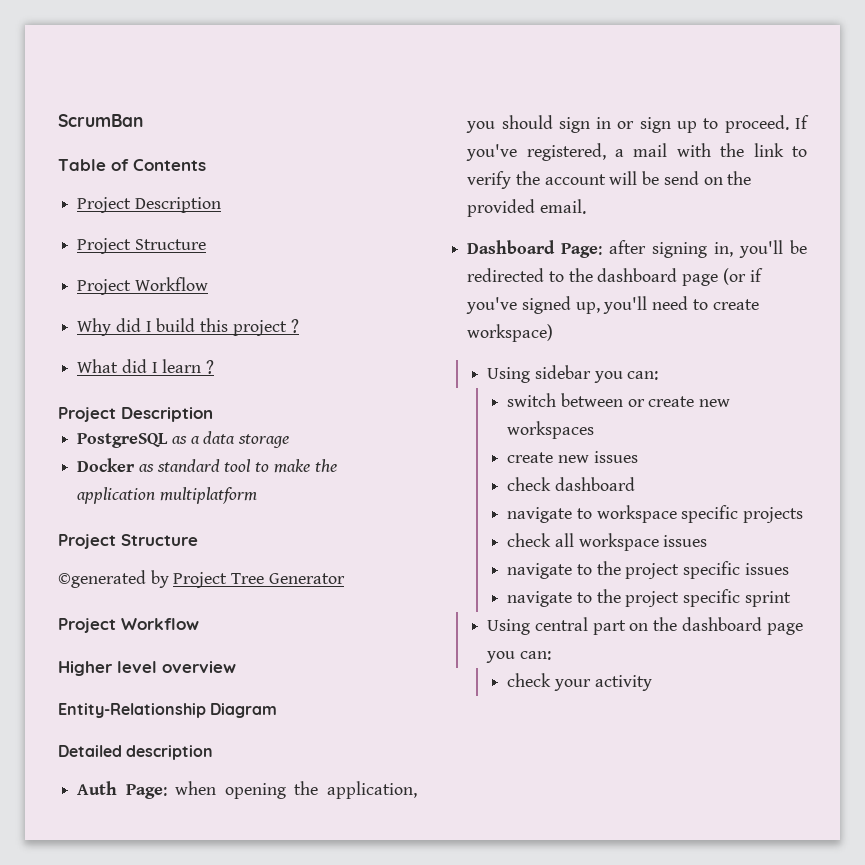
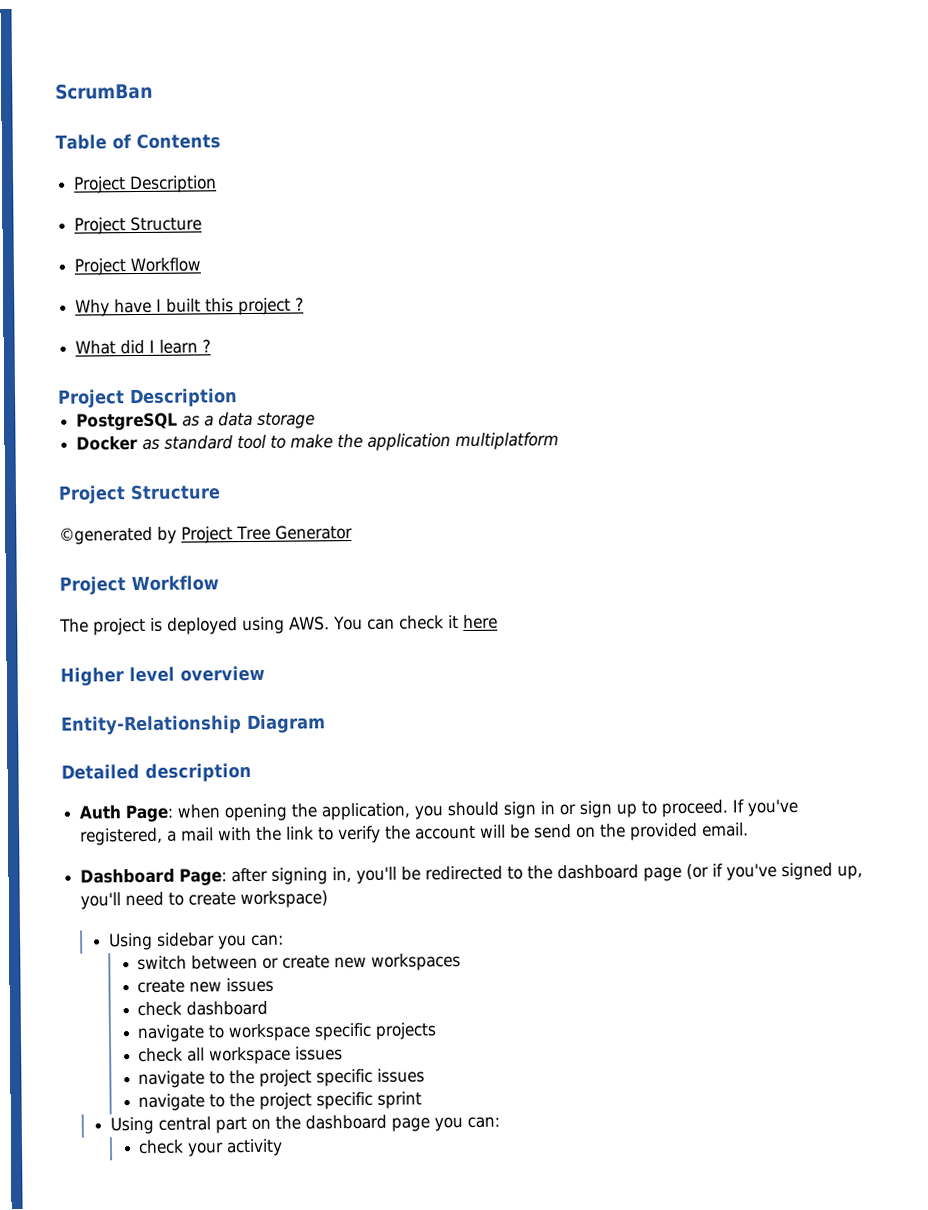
[115,318,196,332] did I build -> [114,298,202,314] have I built
(199, 624) none -> [59,614,498,636] // The project is deployed using AWS. You can check it here

